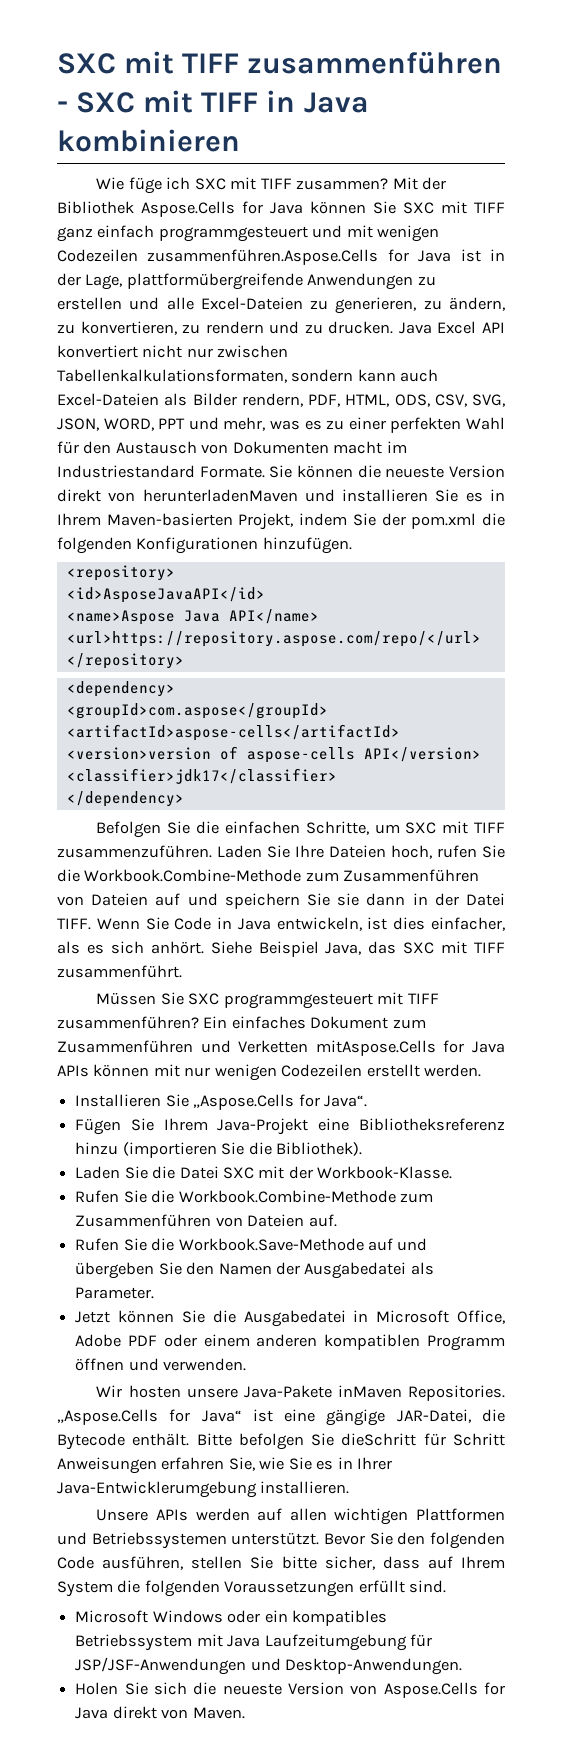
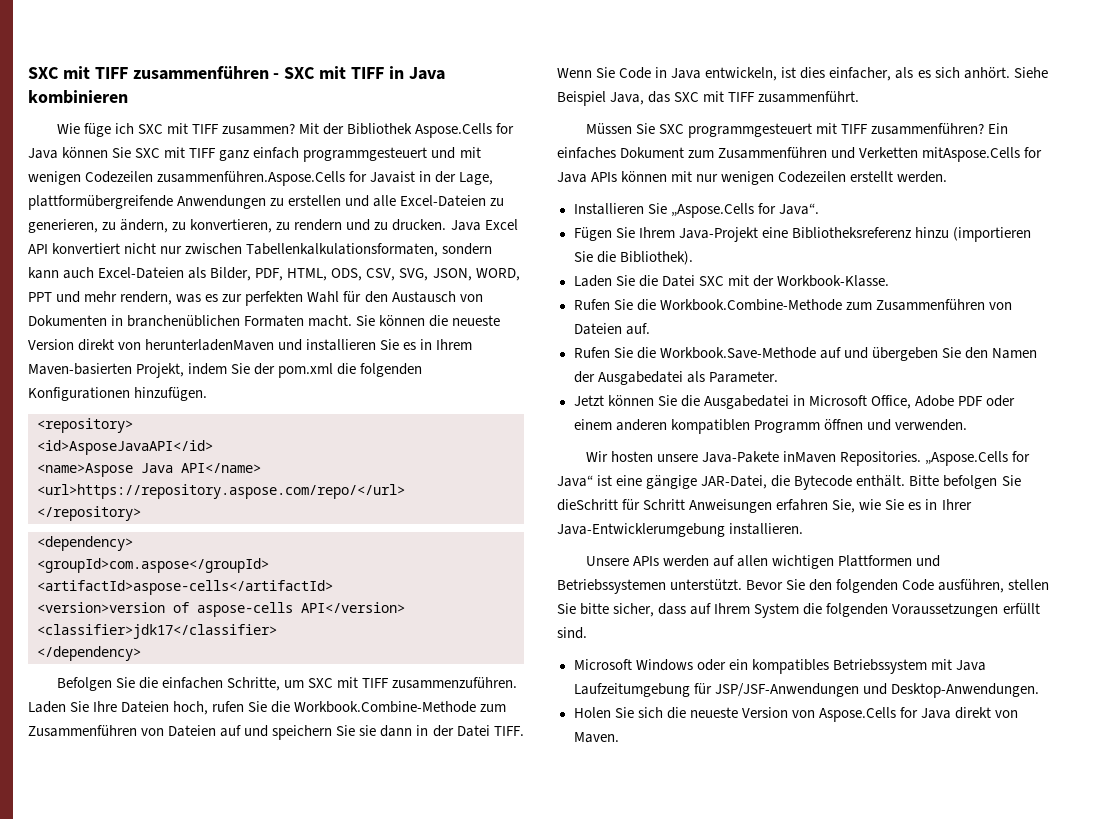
[418,249,481,262] Java ist -> [370,171,416,183] Javaist
[192,393,303,407] Bilder rendern, -> [210,267,252,281] Bilder,
[223,417,386,431] mehr, was es zu einer -> [84,291,243,305] mehr rendern, was es zur
[333,441,407,454] [57,465,265,478] macht im Industriestandard Formate. -> [111,315,353,327] in branchenüblichen Formaten macht.

